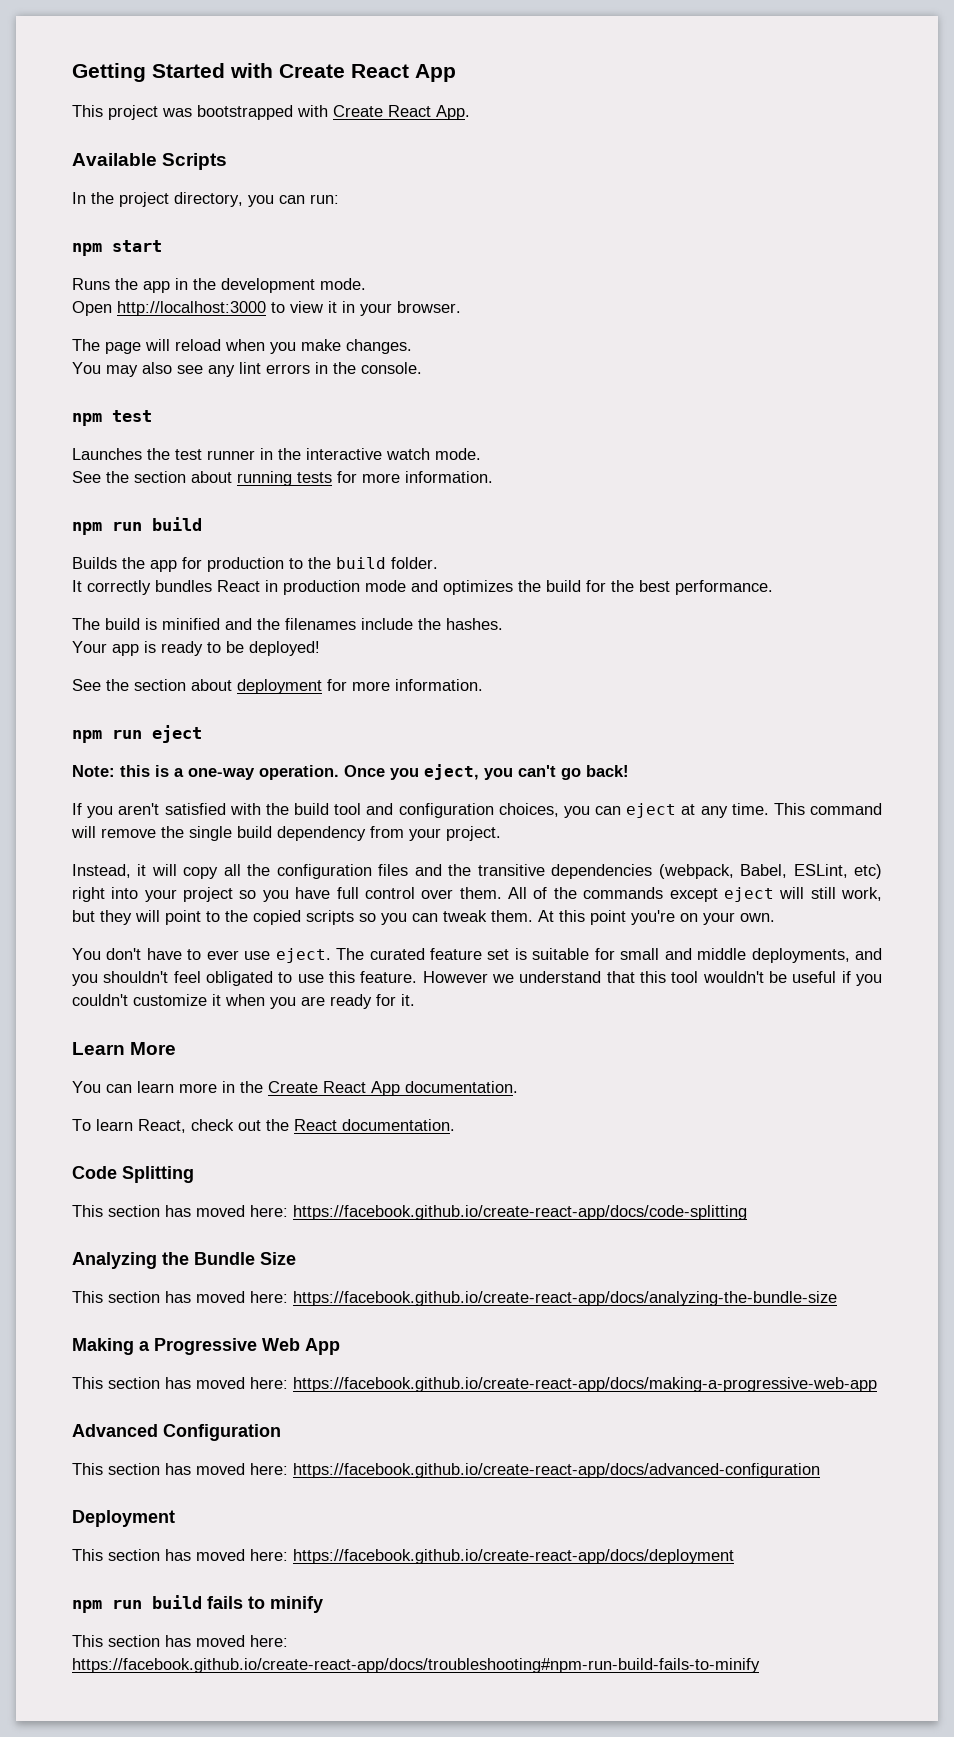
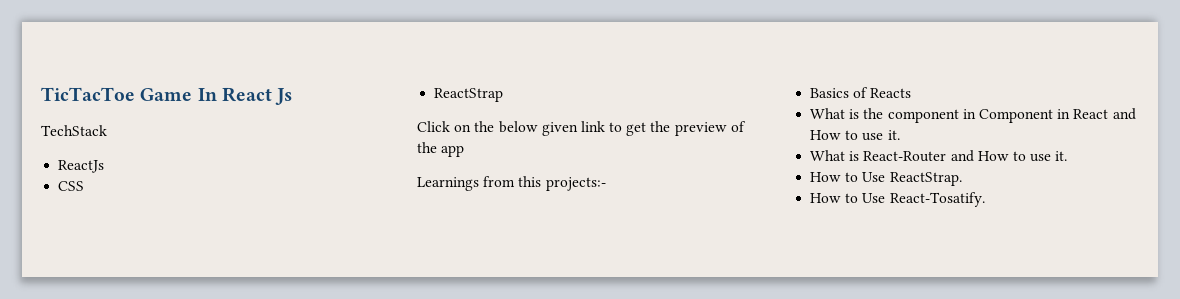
[72,63,456,82] [72,105,470,120] [72,153,228,170] [72,192,339,207] [72,240,162,256] [72,278,366,293] [72,301,461,316] [72,339,412,354] [72,362,422,377] [72,410,152,426] [72,448,481,460] [72,471,493,486] [72,517,202,535] [72,557,438,572] [72,580,773,595] [72,618,503,630] [72,641,320,656] [72,679,483,694] [72,725,202,743] [72,764,629,780] [72,803,882,818] [71,826,501,841] [72,864,882,879] [72,887,882,902] [72,910,775,925] [72,948,883,963] [72,971,883,986] [72,994,415,1009] [72,1042,177,1055] [72,1081,518,1096] [72,1119,455,1133] [72,1166,194,1183] [72,1205,747,1220] [72,1252,296,1269] [72,1291,837,1306] [72,1338,340,1355] [72,1377,877,1392] [72,1424,281,1441] [72,1463,820,1478] [72,1510,175,1527] [72,1549,734,1564] [72,1595,323,1613] [72,1635,288,1647] [72,1658,760,1673] Getting Started with Create React App // This project was bootstrapped with Create React App. // Available Scripts // In the project directory, you can run: // npm start // Runs the app in the development mode. // Open http://localhost:3000 to view it in your browser. // The page will reload when you make changes. // You may also see any lint errors in the console. // npm test // Launches the test runner in the interactive watch mode. // See the section about running tests for more information. // npm run build // Builds the app for production to the build folder. // It correctly bundles React in production mode and optimizes the build for the best performance. // The build is minified and the filenames include the hashes. // Your app is ready to be deployed! // See the section about deployment for more information. // npm run eject // Note: this is a one-way operation. Once you eject, you can't go back! // If you aren't satisfied with the build tool and configuration choices, you can eject at any time. This command will remove the single build dependency from your project. // Instead, it will copy all the configuration files and the transitive dependencies (webpack, Babel, ESLint, etc) right into your project so you have full control over them. All of the commands except eject will still work, but they will point to the copied scripts so you can tweak them. At this point you're on your own. // You don't have to ever use eject. The curated feature set is suitable for small and middle deployments, and you shouldn't feel obligated to use this feature. However we understand that this tool wouldn't be useful if you couldn't customize it when you are ready for it. // Learn More // You can learn more in the Create React App documentation. // To learn React, check out the React documentation. // Code Splitting // This section has moved here: https://facebook.github.io/create-react-app/docs/code-splitting // Analyzing the Bundle Size // This section has moved here: https://facebook.github.io/create-react-app/docs/analyzing-the-bundle-size // Making a Progressive Web App // This section has moved here: https://facebook.github.io/create-react-app/docs/making-a-progressive-web-app // Advanced Configuration // This section has moved here: https://facebook.github.io/create-react-app/docs/advanced-configuration // Deployment // This section has moved here: https://facebook.github.io/create-react-app/docs/deployment // npm run build fails to minify // This section has moved here: https://facebook.github.io/create-react-app/docs/troubleshooting#npm-run-build-fails-to-minify -> [41,87,293,105] [41,125,107,136] [58,160,105,173] [58,181,85,191] [434,88,504,102] [417,121,746,136] [417,142,465,157] [417,176,606,191] [810,87,912,98] [810,108,1136,123] [810,130,900,141] [810,150,1068,162] [810,172,962,186] [810,192,985,207] TicTacToe Game In React Js // TechStack // ReactJs // CSS // ReactStrap // Click on the below given link to get the preview of the app // Learnings from this projects:- // Basics of Reacts // What is the component in Component in React and How to use it. // What is React-Router and How to use it. // How to Use ReactStrap. // How to Use React-Tosatify.

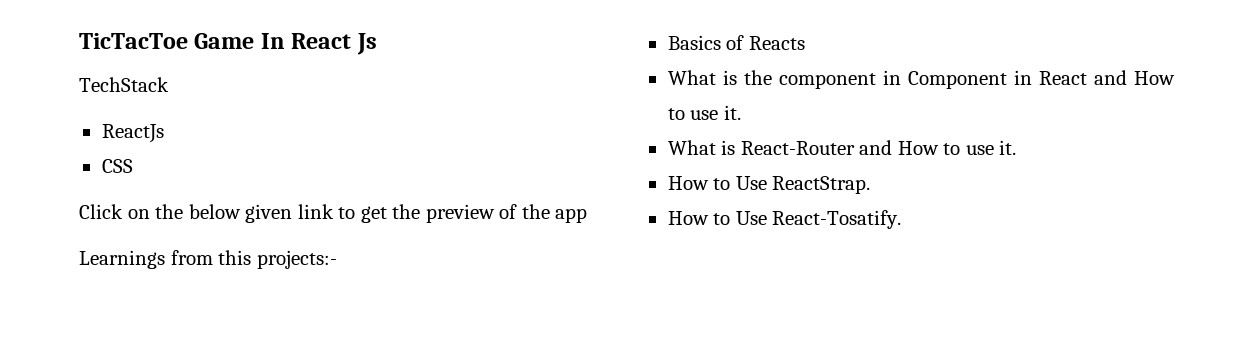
[434,88,504,102] // ReactStrap -> (133, 166) none

